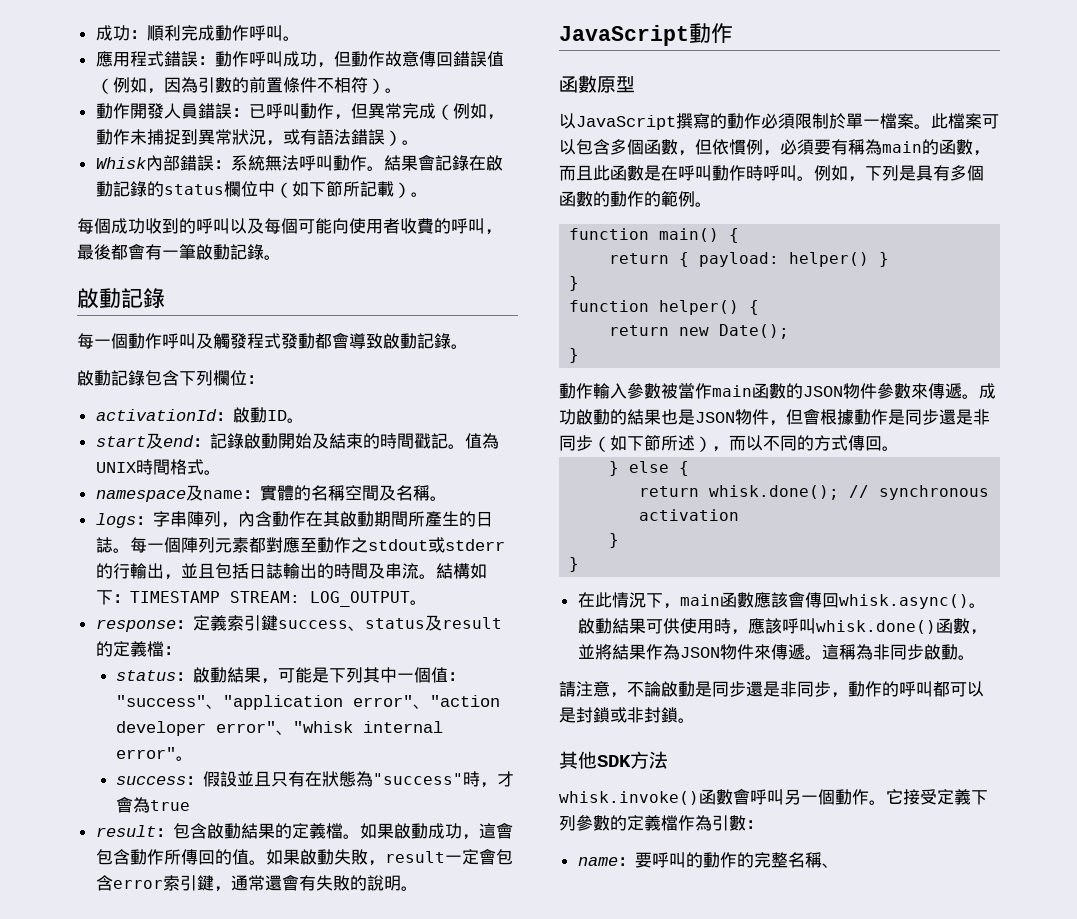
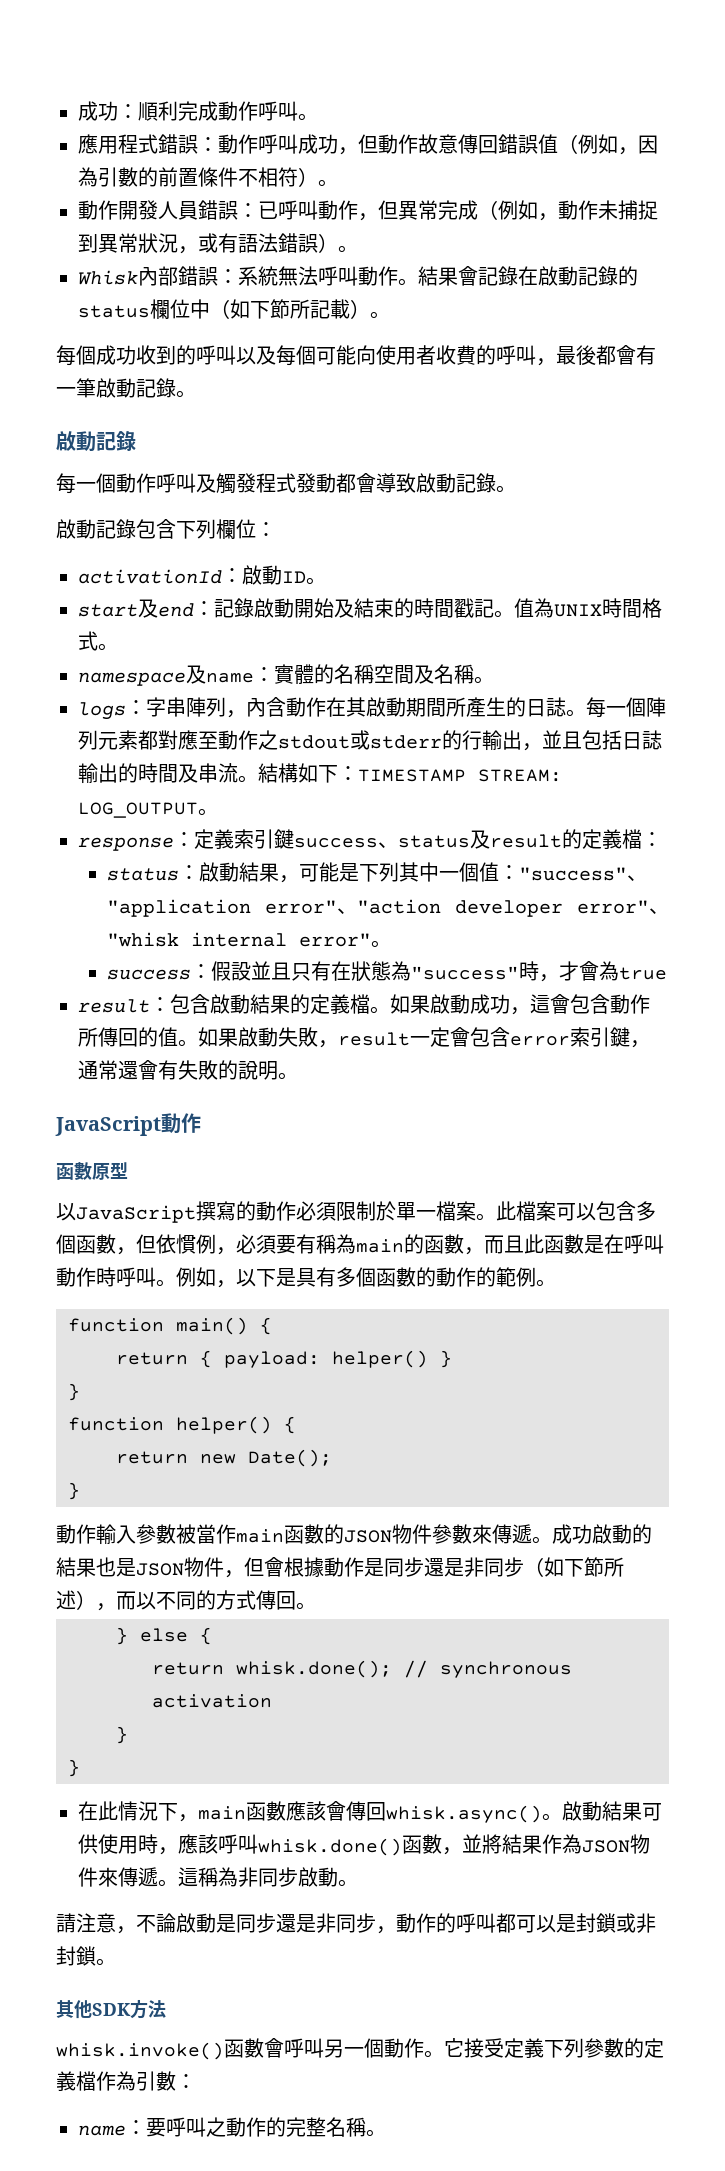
[865,165,899,181] 下列 -> [236,1269,276,1287] 以下
[685,852,703,868] 的 -> [206,2117,226,2137] 之
[821,863,839,868] 、 -> [366,2129,386,2137] 。

